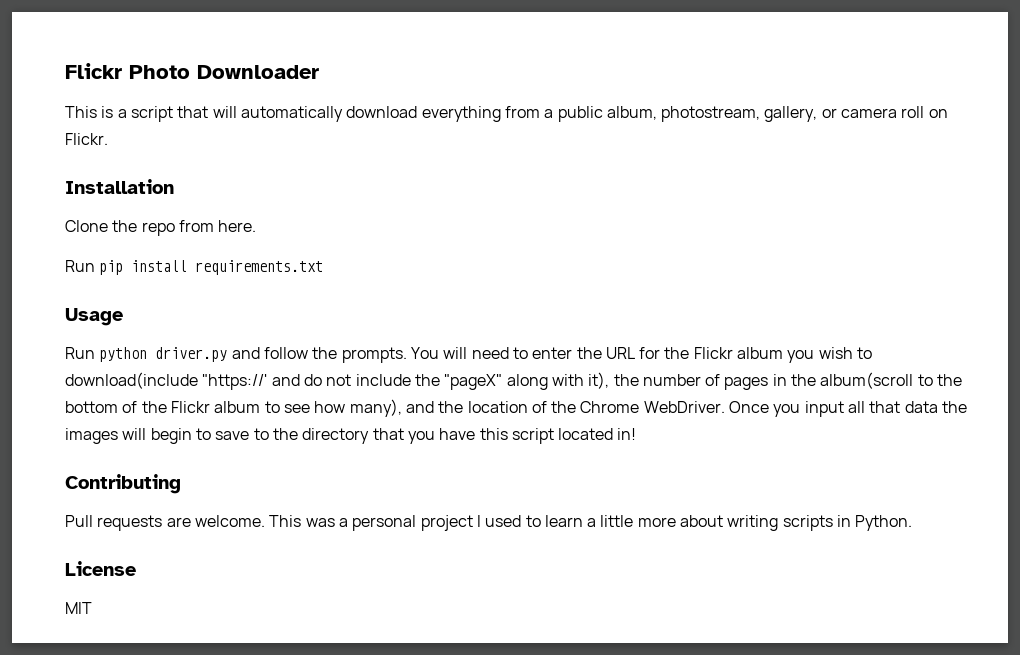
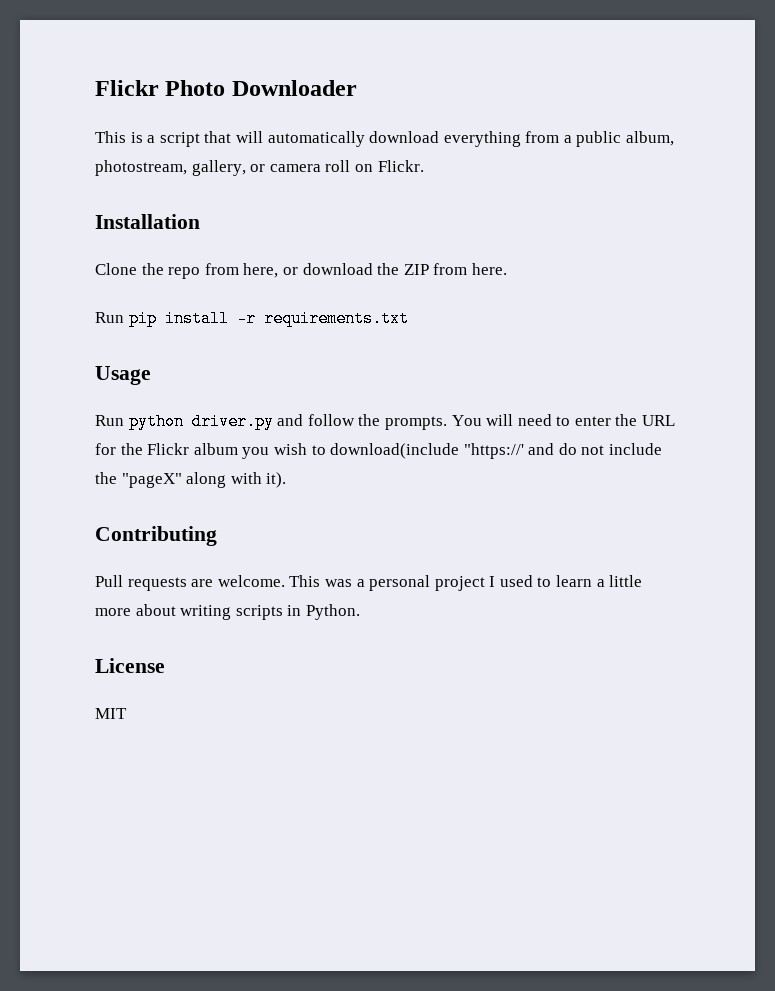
(214, 226) none -> [243,263,468,278] here, or download the ZIP from
(188, 266) none -> [236,310,256,327] -r
[588,372,963,390] [65,399,968,417] [65,428,637,444] it), the number of pages in the album(scroll to the bottom of the Flickr album to see how many), and the location of the Chrome WebDriver. Once you input all that data the images will begin to save to the directory that you have this script located in! -> [266,472,287,488] it).

